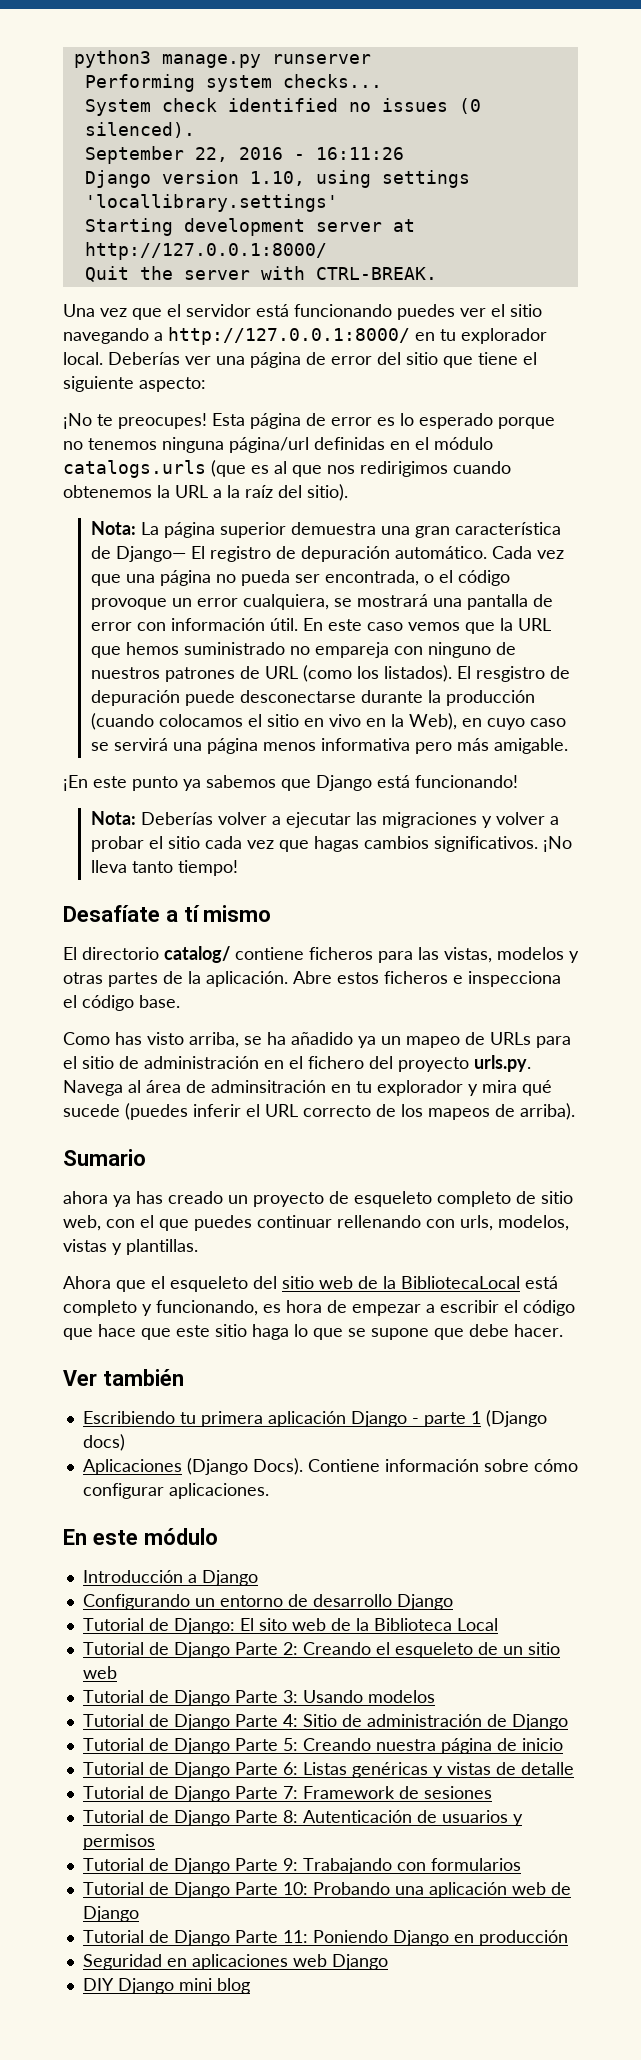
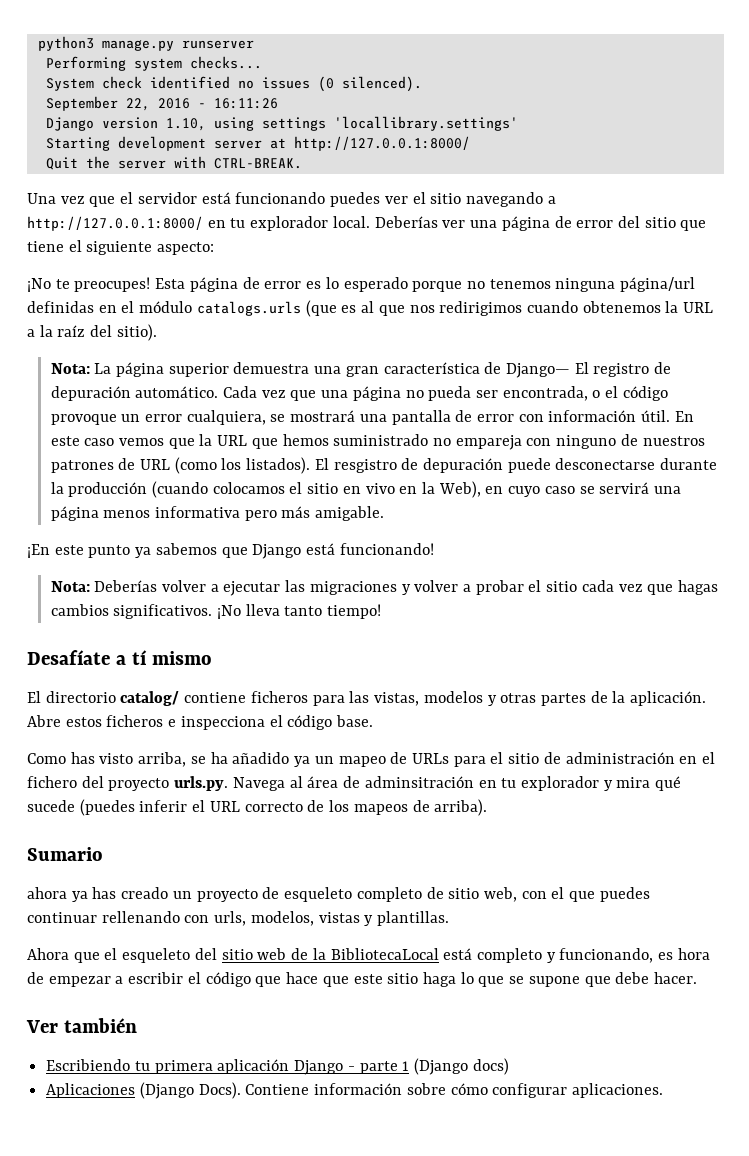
[63,1528,218,1545] [82,1570,258,1586] [82,1594,453,1610] [82,1618,498,1634] [82,1642,560,1658] [82,1666,117,1679] [82,1690,435,1706] [82,1714,568,1730] [82,1738,563,1754] [82,1762,574,1778] [82,1786,492,1802] [82,1810,523,1826] [82,1834,155,1850] [82,1858,521,1874] [82,1882,571,1898] [82,1906,139,1922] [82,1930,568,1946] [82,1954,388,1970] [82,1978,250,1994] // En este módulo // Introducción a Django // Configurando un entorno de desarrollo Django // Tutorial de Django: El sito web de la Biblioteca Local // Tutorial de Django Parte 2: Creando el esqueleto de un sitio web // Tutorial de Django Parte 3: Usando modelos // Tutorial de Django Parte 4: Sitio de administración de Django // Tutorial de Django Parte 5: Creando nuestra página de inicio // Tutorial de Django Parte 6: Listas genéricas y vistas de detalle // Tutorial de Django Parte 7: Framework de sesiones // Tutorial de Django Parte 8: Autenticación de usuarios y permisos // Tutorial de Django Parte 9: Trabajando con formularios // Tutorial de Django Parte 10: Probando una aplicación web de Django // Tutorial de Django Parte 11: Poniendo Django en producción // Seguridad en aplicaciones web Django // DIY Django mini blog -> (664, 1090) none

